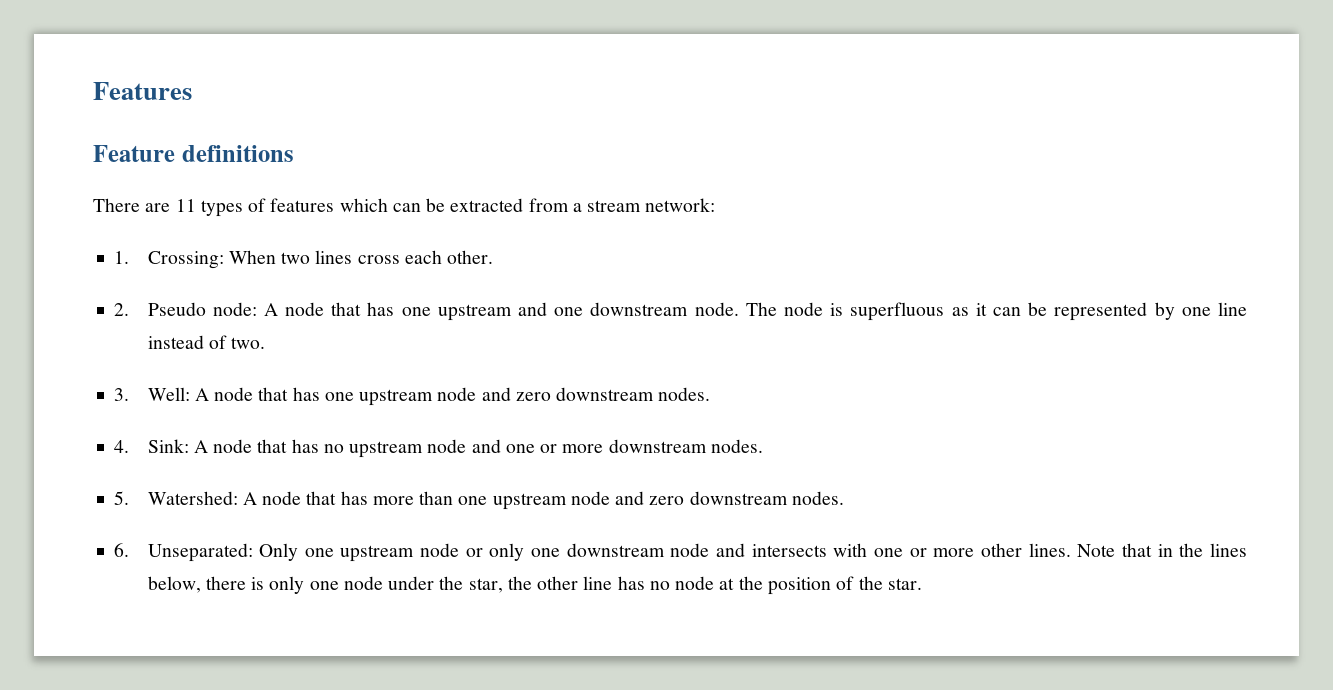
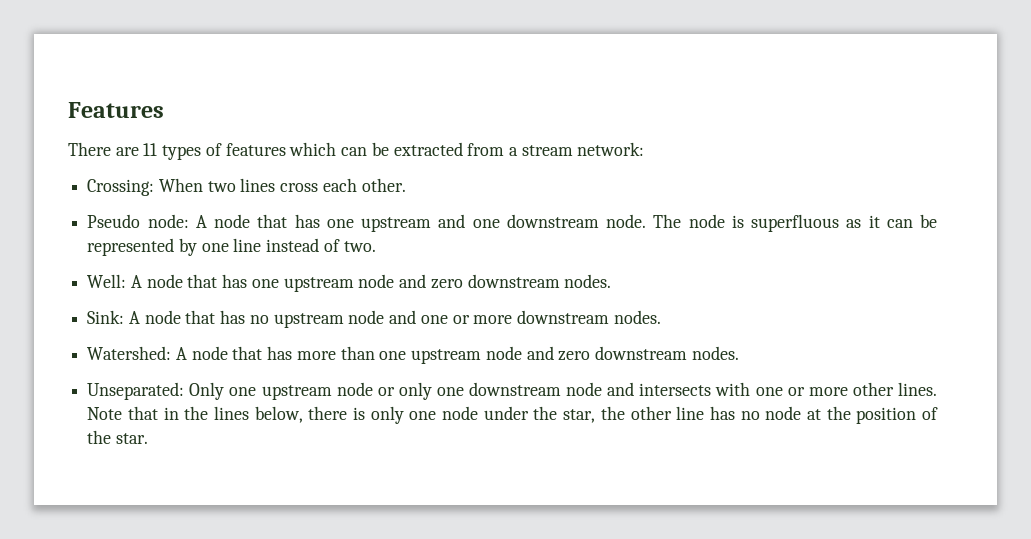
[93,145,294,162] // Feature definitions -> (164, 110) none
[114,251,130,264] 1. -> (645, 149) none
[114,303,130,316] 2. -> (406, 185) none
[114,388,130,401] 3. -> (376, 246) none
[114,440,130,453] 4. -> (612, 281) none
[114,491,130,505] 5. -> (661, 317) none
[114,543,130,557] 6. -> (739, 353) none

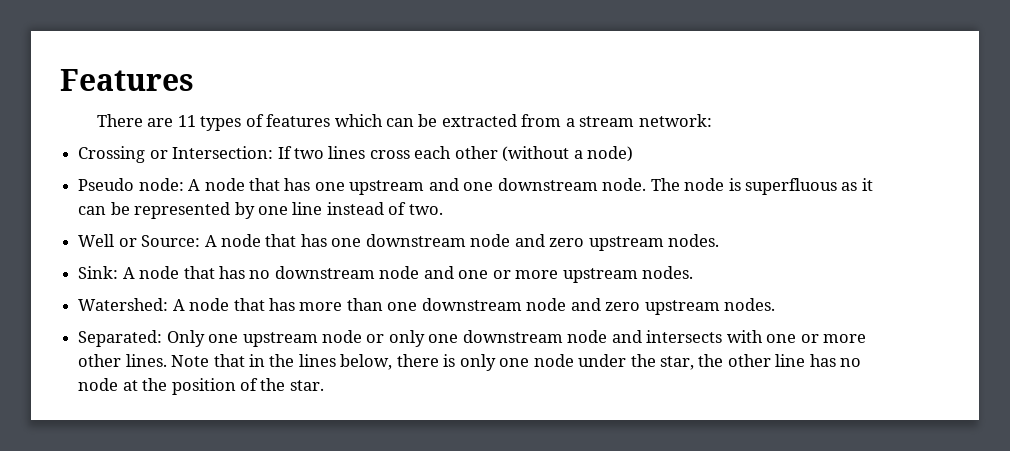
[87,178,406,196] Crossing: When two lines cross each other. -> [78,146,634,163] Crossing or Intersection: If two lines cross each other (without a node)
[87,274,560,292] Well: A node that has one upstream node and zero downstream -> [78,234,664,251] Well or Source: A node that has one downstream node and zero upstream
[273,313,344,328] upstream -> [274,266,375,279] downstream
[516,310,609,324] downstream -> [562,268,638,283] upstream
[411,346,739,364] [87,382,185,400] upstream node and zero downstream nodes. // Unseparated: -> [421,298,776,315] [78,330,163,347] downstream node and zero upstream nodes. // Separated:

